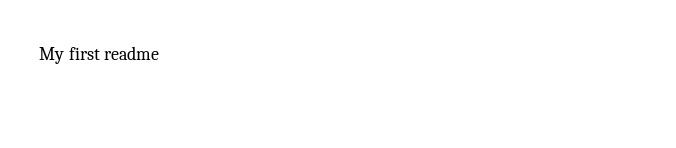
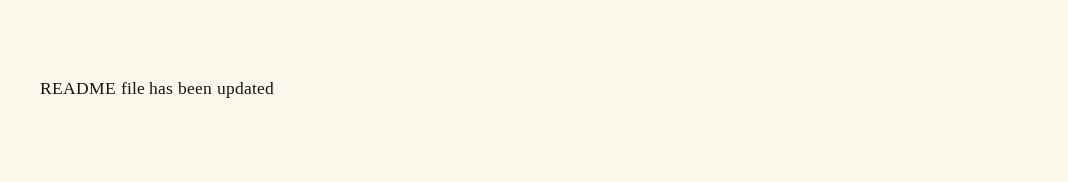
[39,46,160,64] My first readme -> [40,82,274,98] README file has been updated

